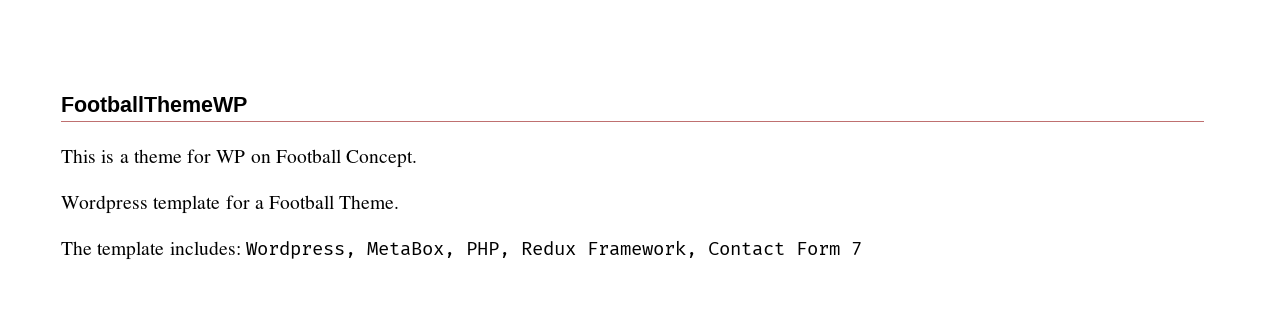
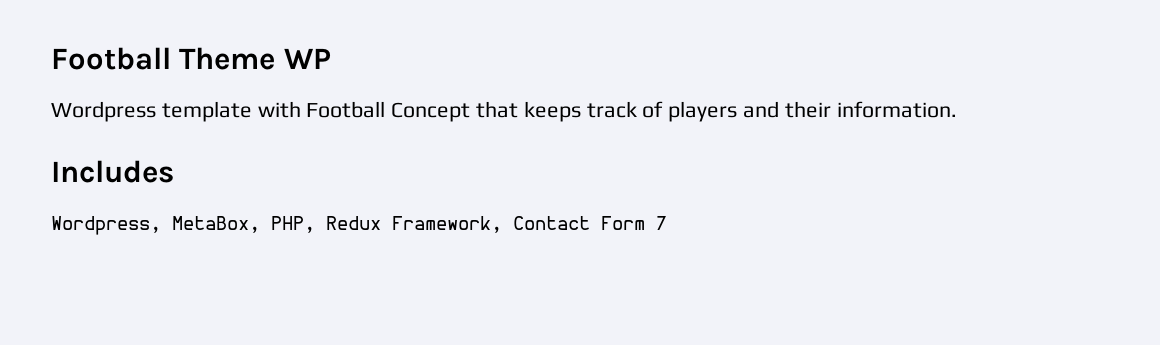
[61,96,247,112] [61,149,418,168] [61,195,400,214] [61,241,241,260] FootballThemeWP // This is a theme for WP on Football Concept. // Wordpress template for a Football Theme. // The template includes: -> [51,47,331,70] [51,101,957,122] [51,160,174,183] Football Theme WP // Wordpress template with Football Concept that keeps track of players and their information. // Includes //

